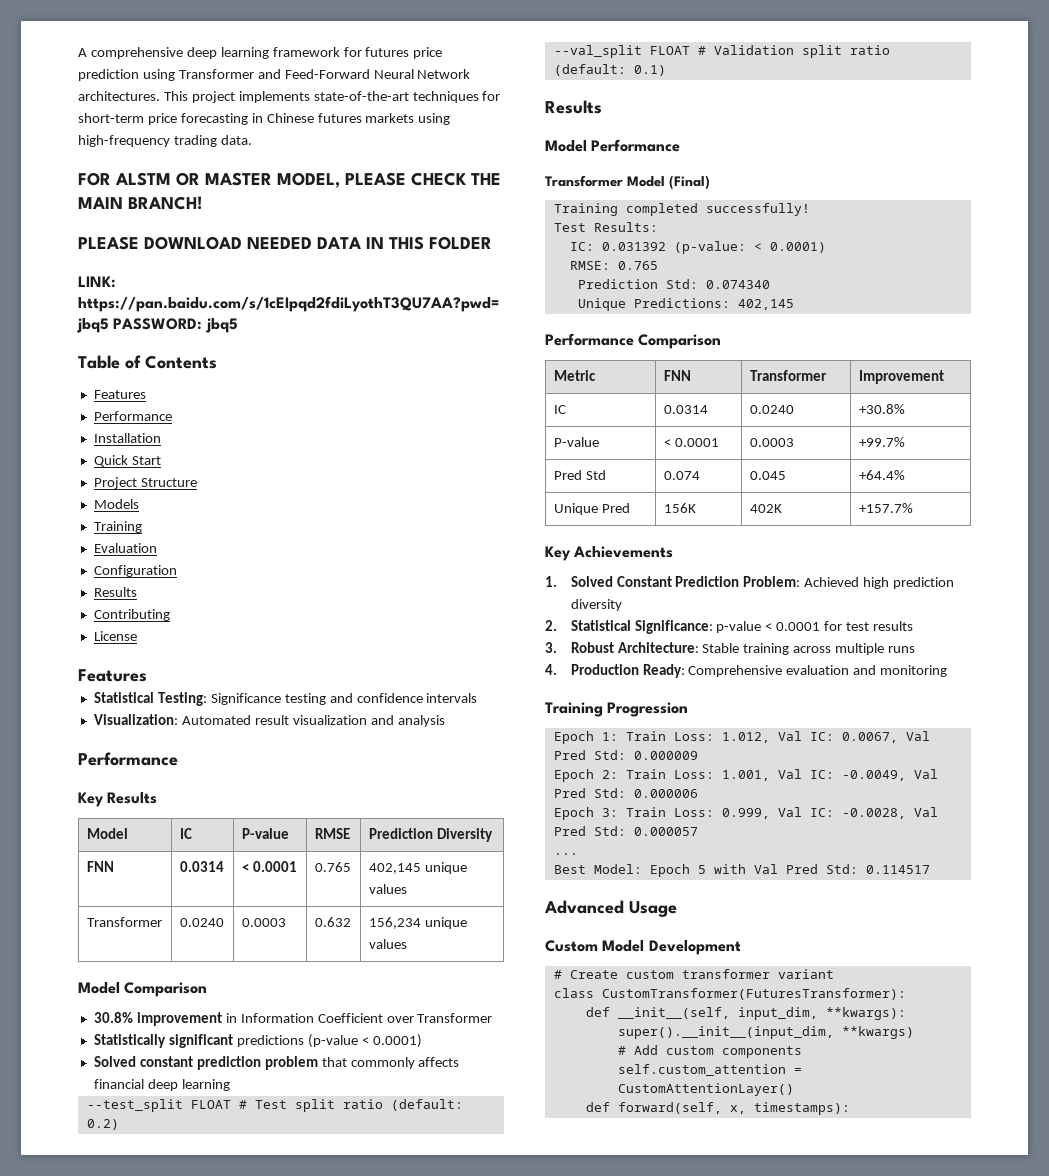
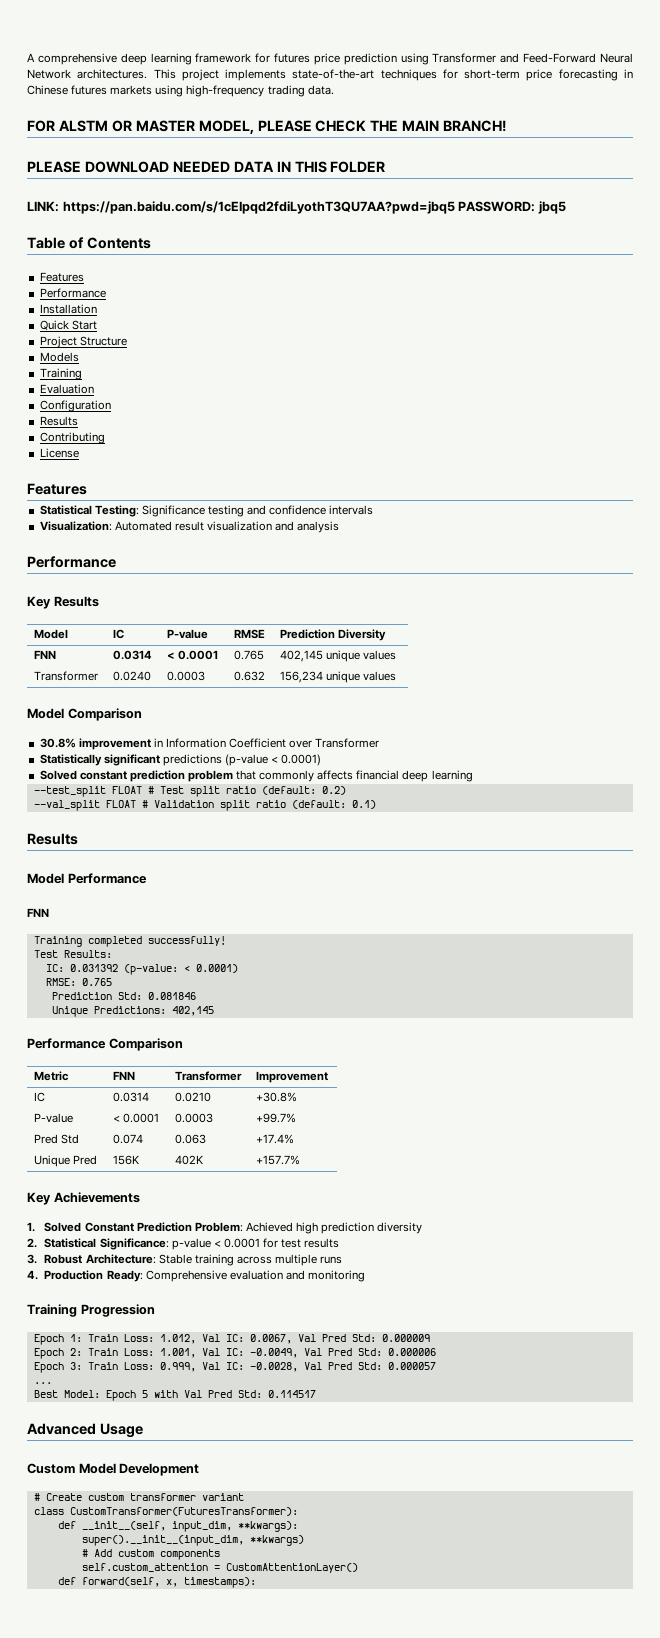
[545,175,710,190] Transformer Model (Final) -> [27,908,49,917] FNN
[705,280,770,289] 0.074340 -> [147,992,196,1000] 0.081846
[749,405,794,414] 0.0240 -> [175,1092,212,1102] 0.0210
[749,471,786,480] [858,470,905,480] 0.045 | +64.4% -> [175,1134,207,1144] [256,1134,295,1144] 0.063 | +17.4%

